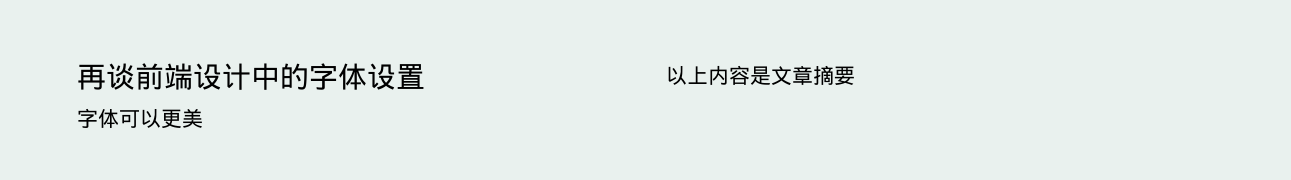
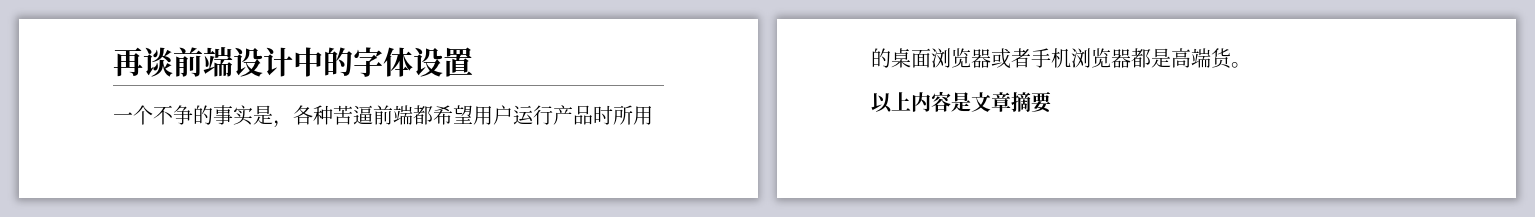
[77,108,203,129] 字体可以更美 -> [113,105,653,128] [871,48,1251,69] 一个不争的事实是，各种苦逼前端都希望用户运行产品时所用的桌面浏览器或者手机浏览器都是高端货。

